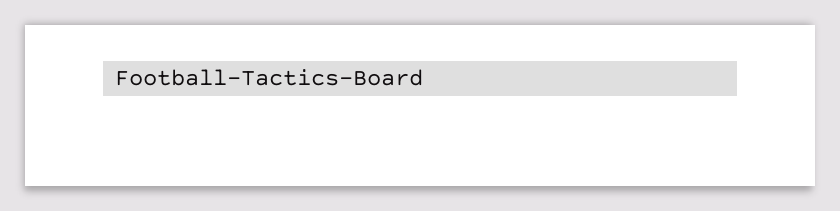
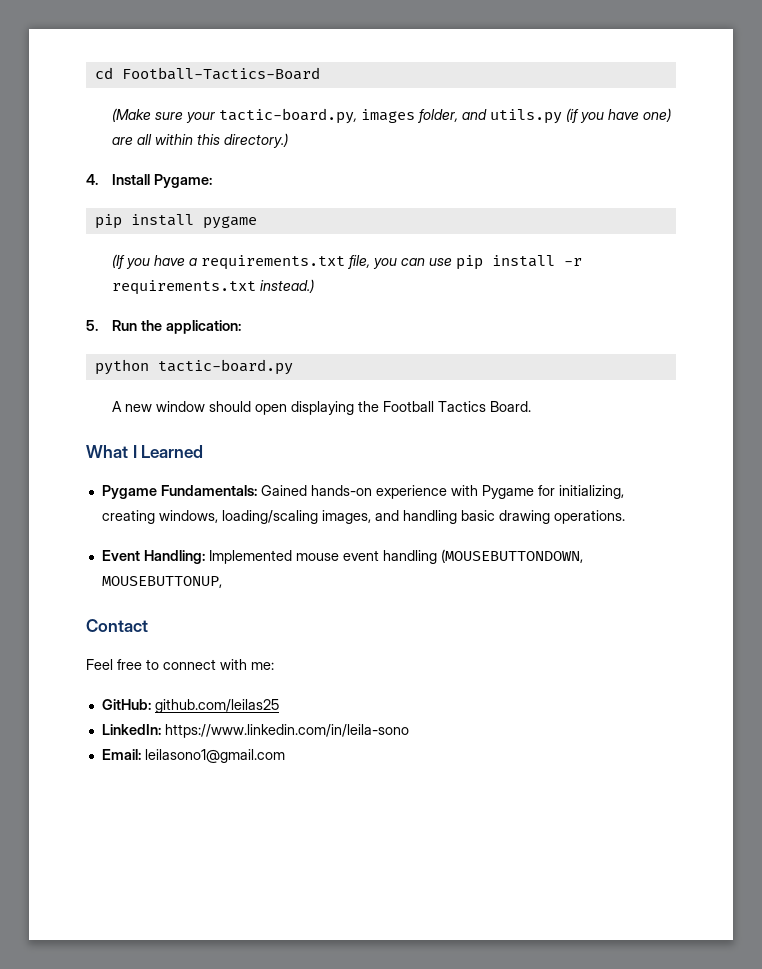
(115, 77) none -> [94,67,113,79] cd
(424, 77) none -> [112,108,672,124] [112,133,289,148] [86,174,213,188] [94,214,257,229] [112,254,583,270] [112,279,315,295] [86,320,242,334] [94,359,293,375] [112,401,532,415] [86,445,204,458] [101,485,624,499] [101,510,625,524] [101,549,583,564] [101,576,222,588] [86,619,148,632] [86,659,274,670] [101,699,279,713] [101,724,409,738] [101,749,285,763] // (Make sure your tactic-board.py, images folder, and utils.py (if you have one) are all within this directory.) // 4. Install Pygame: // pip install pygame // (If you have a requirements.txt file, you can use pip install -r requirements.txt instead.) // 5. Run the application: // python tactic-board.py // A new window should open displaying the Football Tactics Board. // What I Learned // Pygame Fundamentals: Gained hands-on experience with Pygame for initializing, creating windows, loading/scaling images, and handling basic drawing operations. // Event Handling: Implemented mouse event handling (MOUSEBUTTONDOWN, MOUSEBUTTONUP, // Contact // Feel free to connect with me: // GitHub: github.com/leilas25 // LinkedIn: https://www.linkedin.com/in/leila-sono // Email: leilasono1@gmail.com

